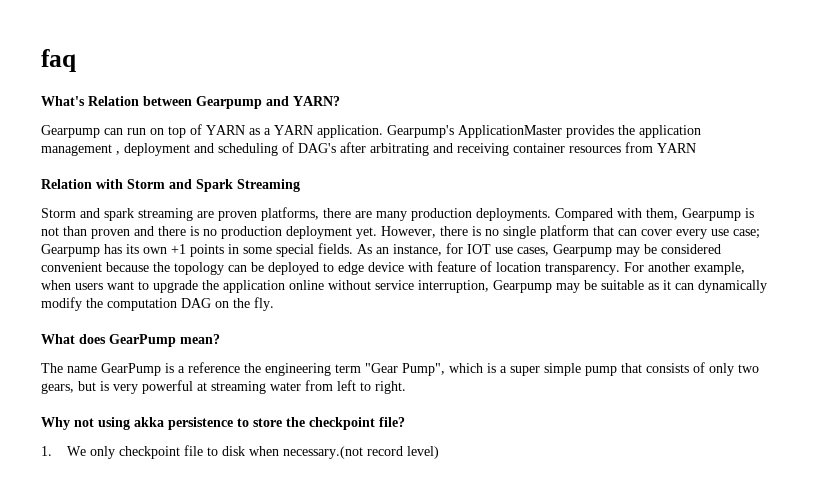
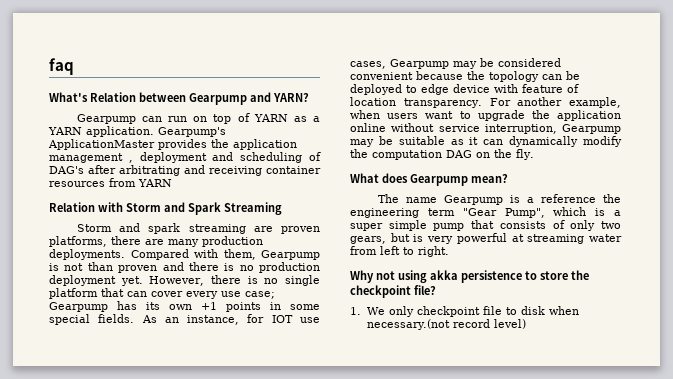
[109,334,176,347] GearPump -> [410,174,468,186] Gearpump
[101,363,161,376] GearPump -> [443,195,503,205] Gearpump

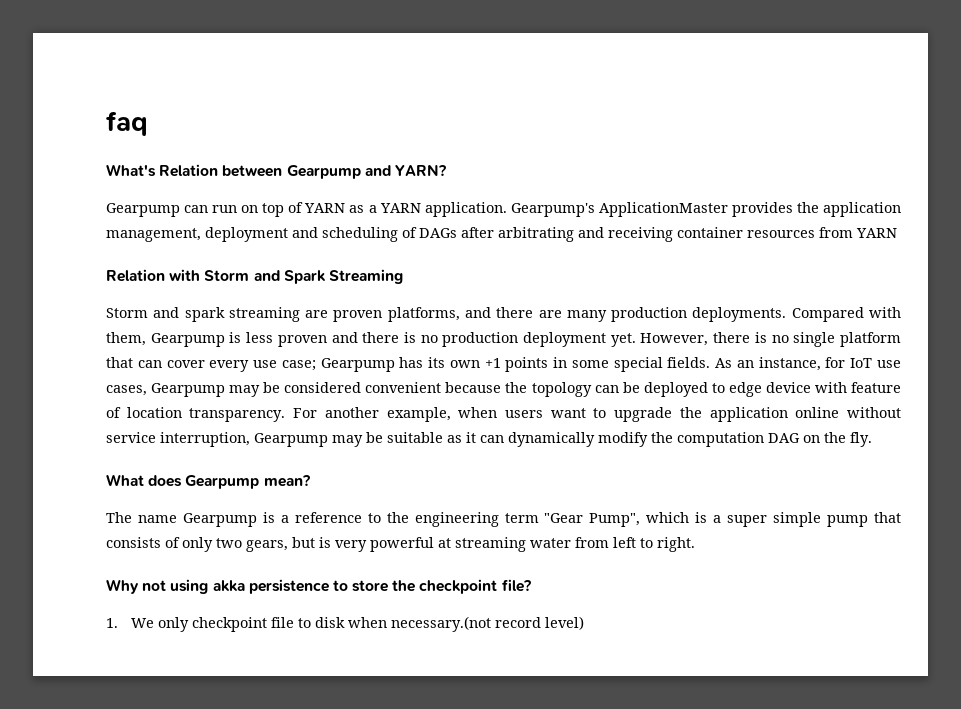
[49,153,133,163] management , -> [106,228,201,242] management,
[49,166,84,174] DAG's -> [419,228,457,238] DAGs
(107, 241) none -> [465,307,491,318] and
[64,262,113,271] not than -> [246,332,274,343] less
[271,315,293,323] IOT -> [850,358,873,368] IoT
(596, 198) none -> [367,513,381,523] to

